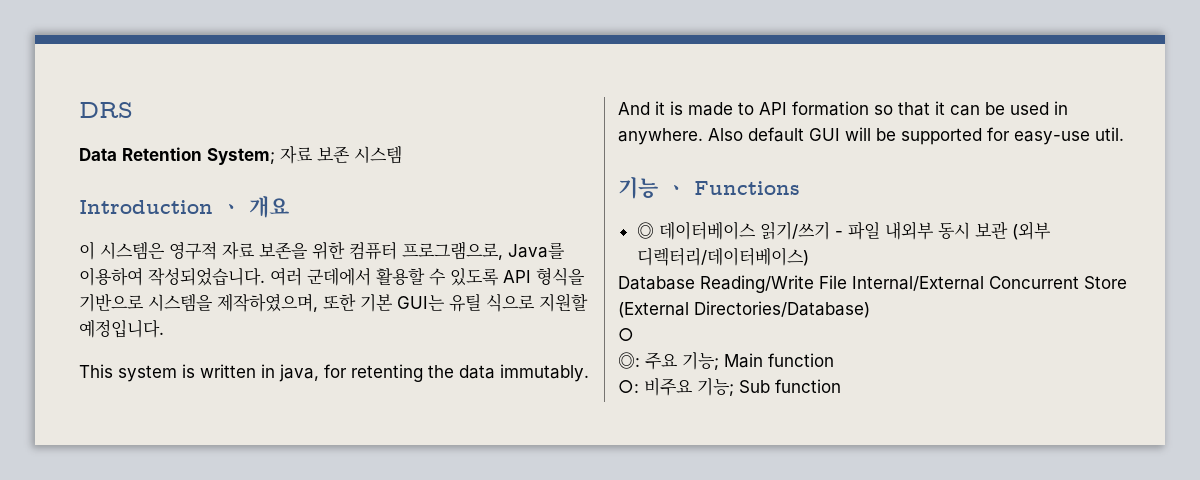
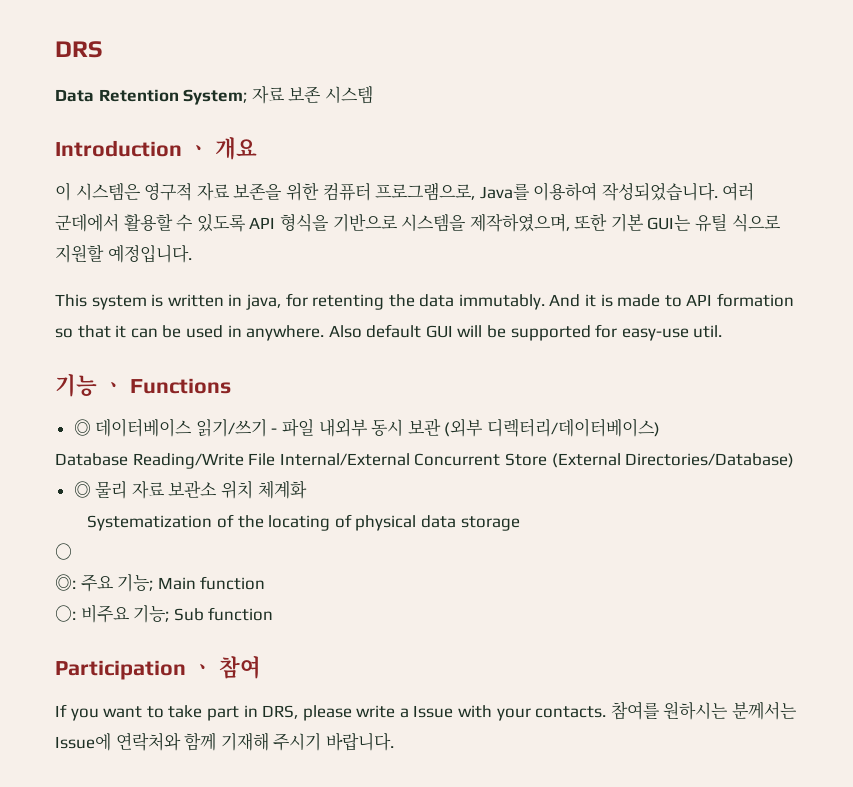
(870, 309) none -> [73,480,307,499] [87,514,520,531] // ◎ 물리 자료 보관소 위치 체계화 // Systematization of the locating of physical data storage
(841, 386) none -> [55,656,261,680] [55,701,798,721] [55,732,394,751] // Participation ㆍ 참여 // If you want to take part in DRS, please write a Issue with your contacts. 참여를 원하시는 분께서는 Issue에 연락처와 함께 기재해 주시기 바랍니다.

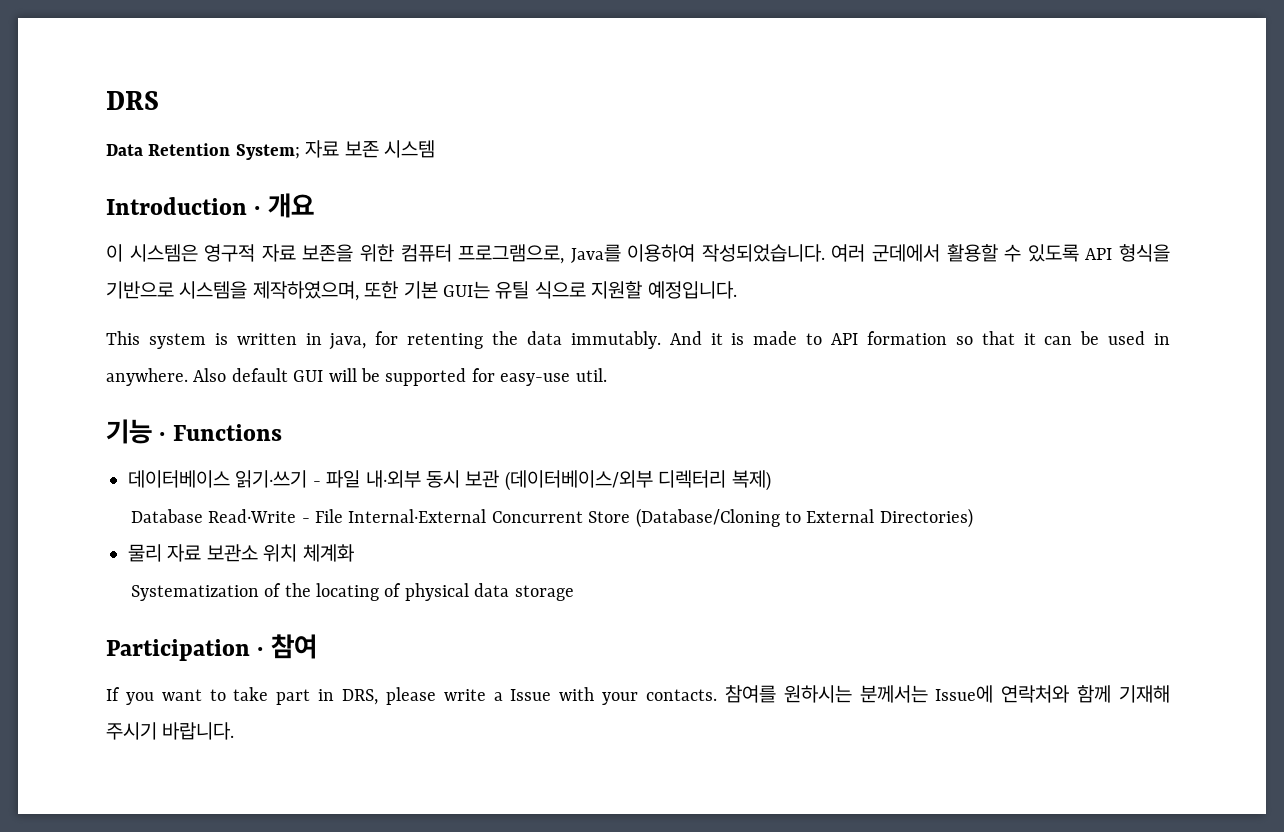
[187,144,209,156] ㆍ -> [254,206,261,215] ·
[102,381,124,393] ㆍ -> [159,432,166,441] ·
[73,418,267,437] ◎ 데이터베이스 읽기/쓰기 -> [128,470,308,488] 데이터베이스 읽기·쓰기
[318,418,368,437] 내외부 -> [365,470,421,488] 내·외부
[444,418,661,437] [55,453,795,469] [73,481,91,498] (외부 디렉터리/데이터베이스) // Database Reading/Write File Internal/External Concurrent Store (External Directories/Database) // ◎ -> [504,470,771,491] [130,508,973,528] (데이터베이스/외부 디렉터리 복제) // Database Read·Write - File Internal·External Concurrent Store (Database/Cloning to External Directories) //
[55,543,72,560] [55,574,266,592] [55,604,274,623] // ○ // ◎: 주요 기능; Main function // ○: 비주요 기능; Sub function -> (574, 593) none
[191,663,213,675] ㆍ -> [257,647,264,656] ·

